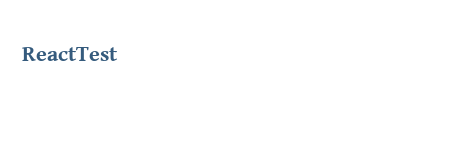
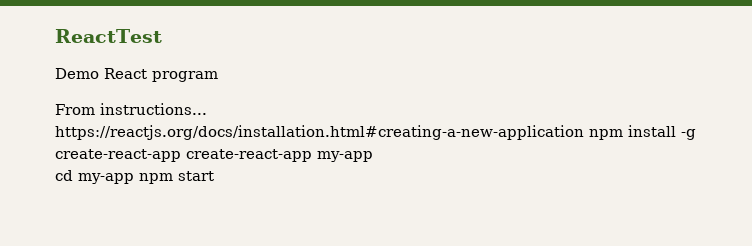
(118, 54) none -> [55,68,218,82] [55,103,207,115] [55,125,696,140] [55,149,373,162] [55,170,214,184] // Demo React program // From instructions... https://reactjs.org/docs/installation.html#creating-a-new-application npm install -g create-react-app create-react-app my-app // cd my-app npm start

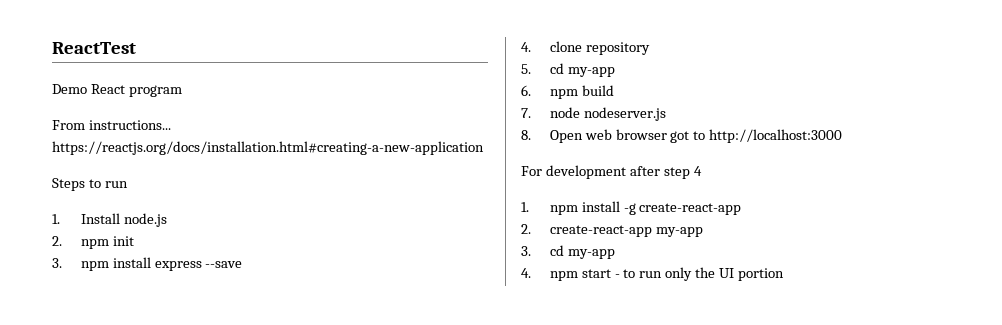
(584, 132) none -> [52,178,128,191] [52,213,167,227] [52,236,134,249] [52,257,243,271] [521,41,650,55] [521,63,615,77] [521,85,614,99] [521,107,666,121] [521,129,843,143] [521,165,702,179] [521,202,529,212] // Steps to run // 1. Install node.js // 2. npm init // 3. npm install express --save // 4. clone repository // 5. cd my-app // 6. npm build // 7. node nodeserver.js // 8. Open web browser got to http://localhost:3000 // For development after step 4 // 1.
(181, 155) none -> [521,224,531,234] // 2.
[55,170,134,184] cd my-app -> [521,245,615,259] [521,268,531,278] 3. cd my-app // 4.
(214, 176) none -> [614,267,785,281] - to run only the UI portion

